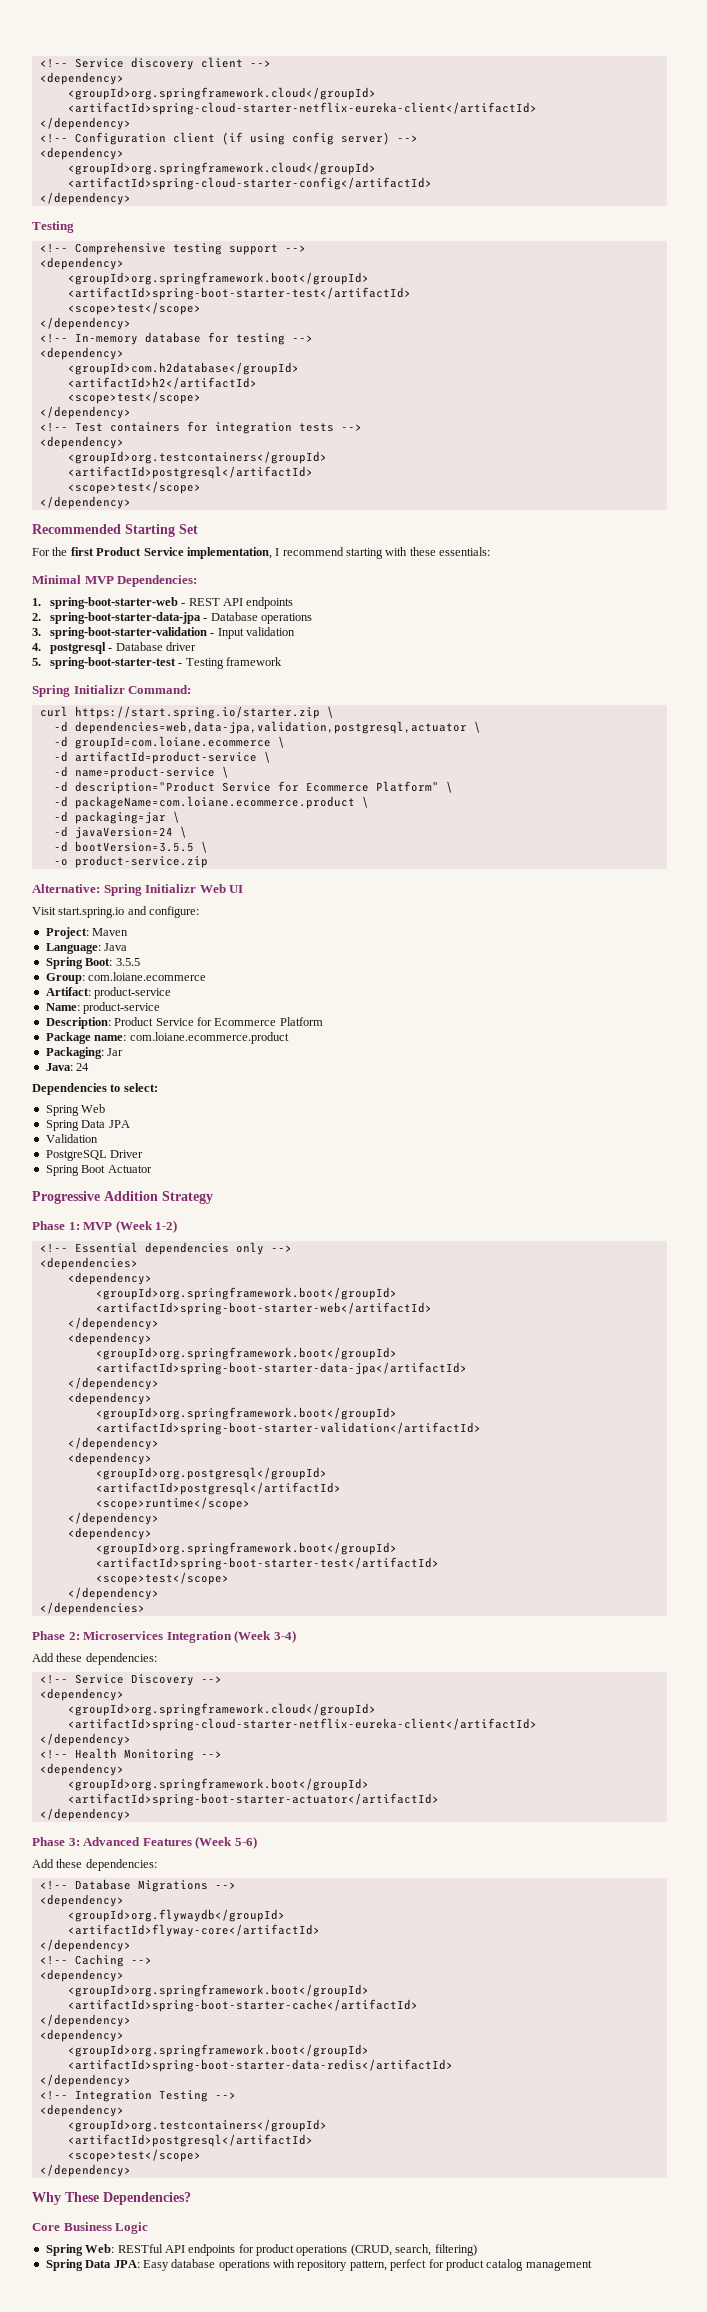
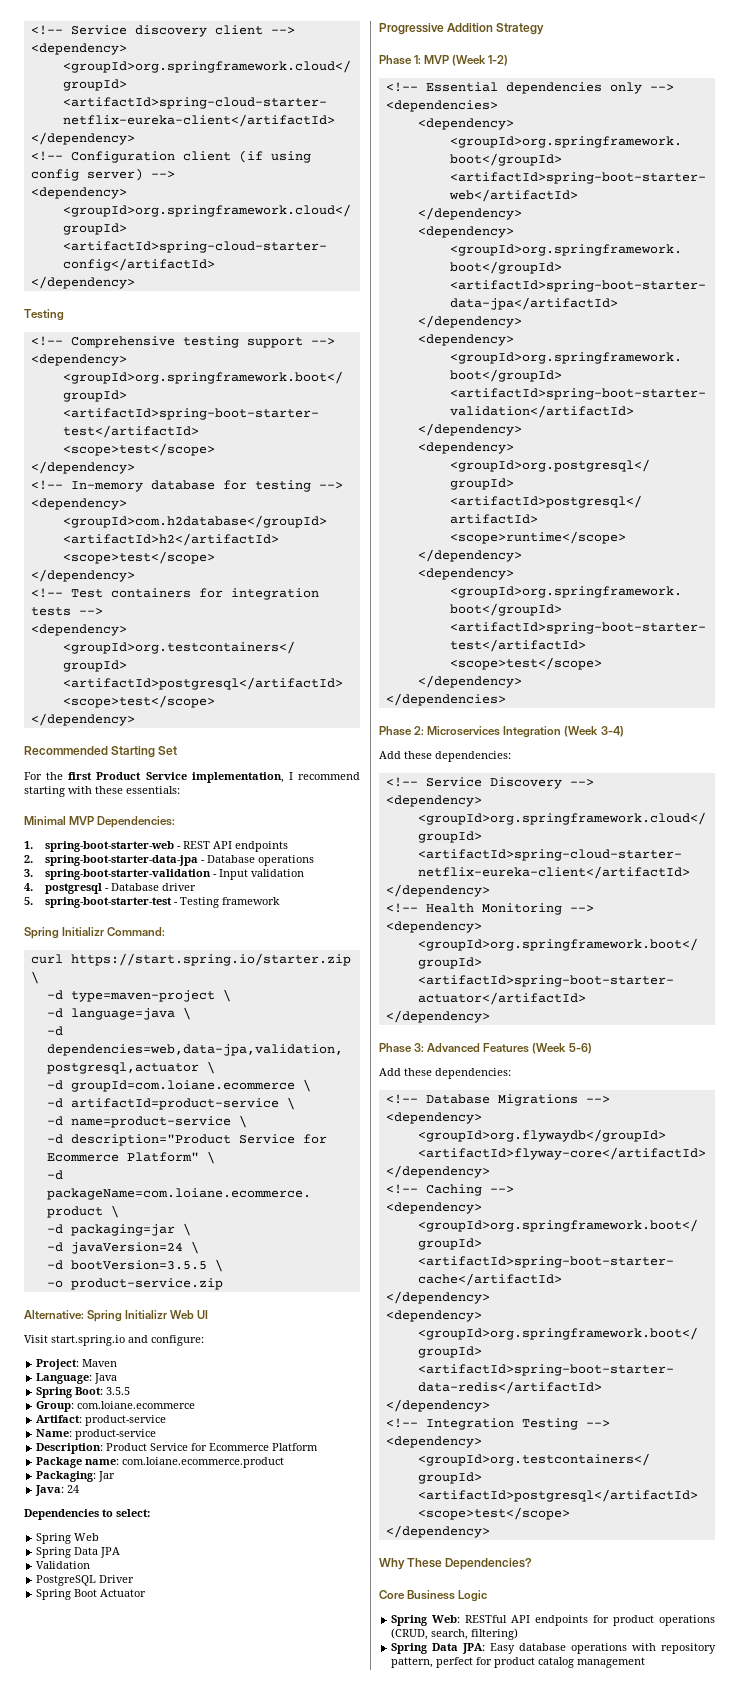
(334, 712) none -> [46,989,231,1002] [46,1007,191,1020] // -d type=maven-project \ // -d language=java \

